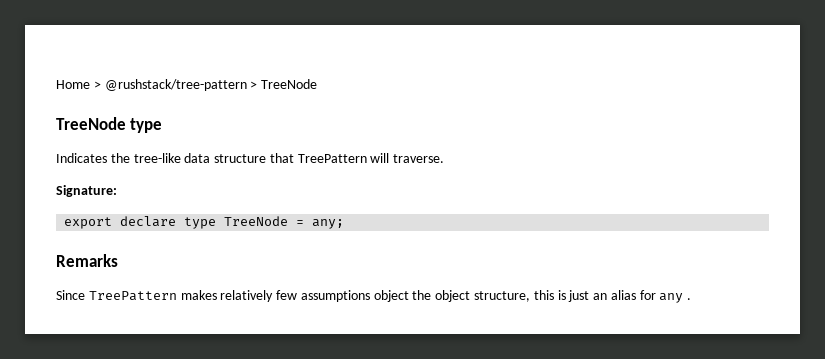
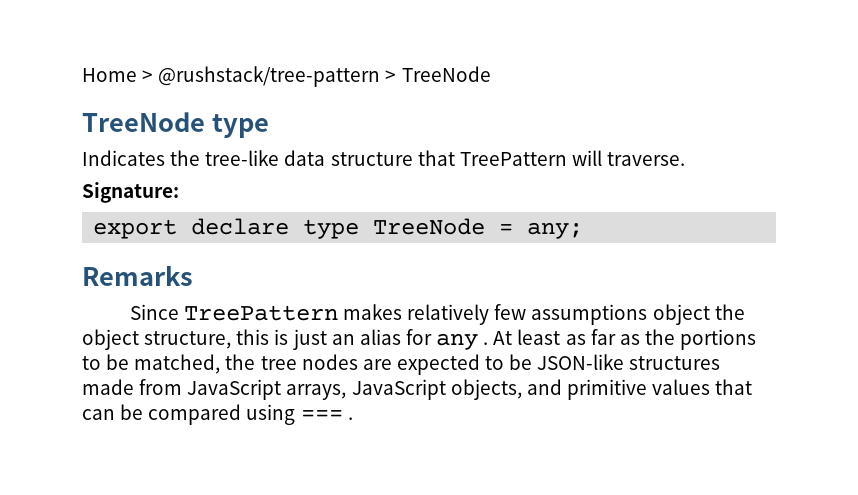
(692, 299) none -> [493,329,757,350] [82,354,721,375] [82,379,753,400] [82,404,353,425] At least as far as the portions to be matched, the tree nodes are expected to be JSON-like structures made from JavaScript arrays, JavaScript objects, and primitive values that can be compared using === .

